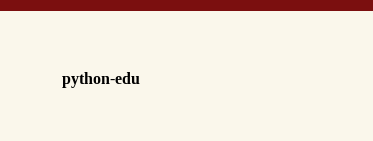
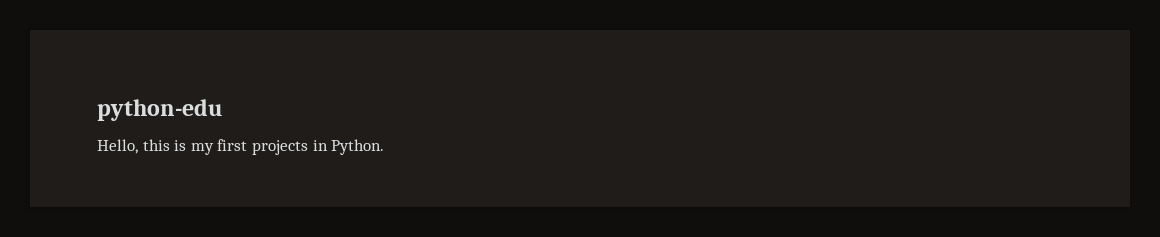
(140, 80) none -> [97,139,385,155] // Hello, this is my first projects in Python.

